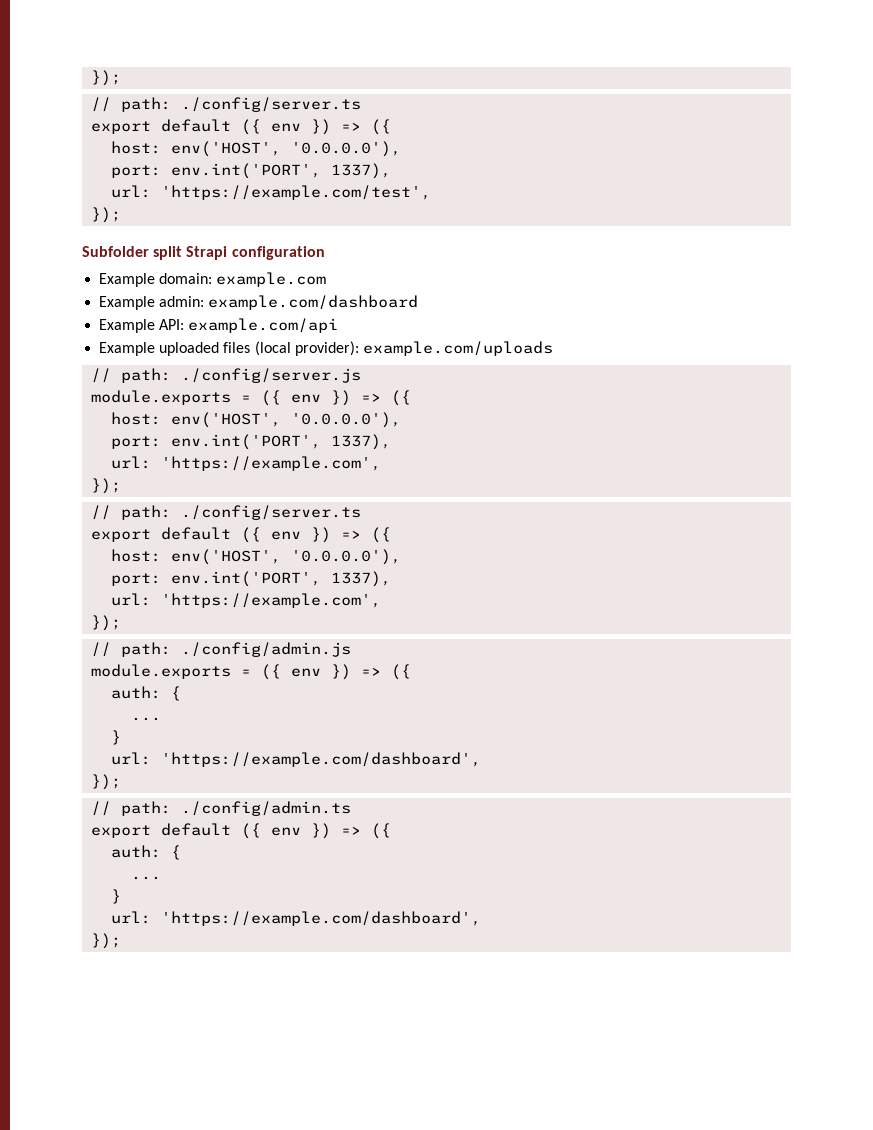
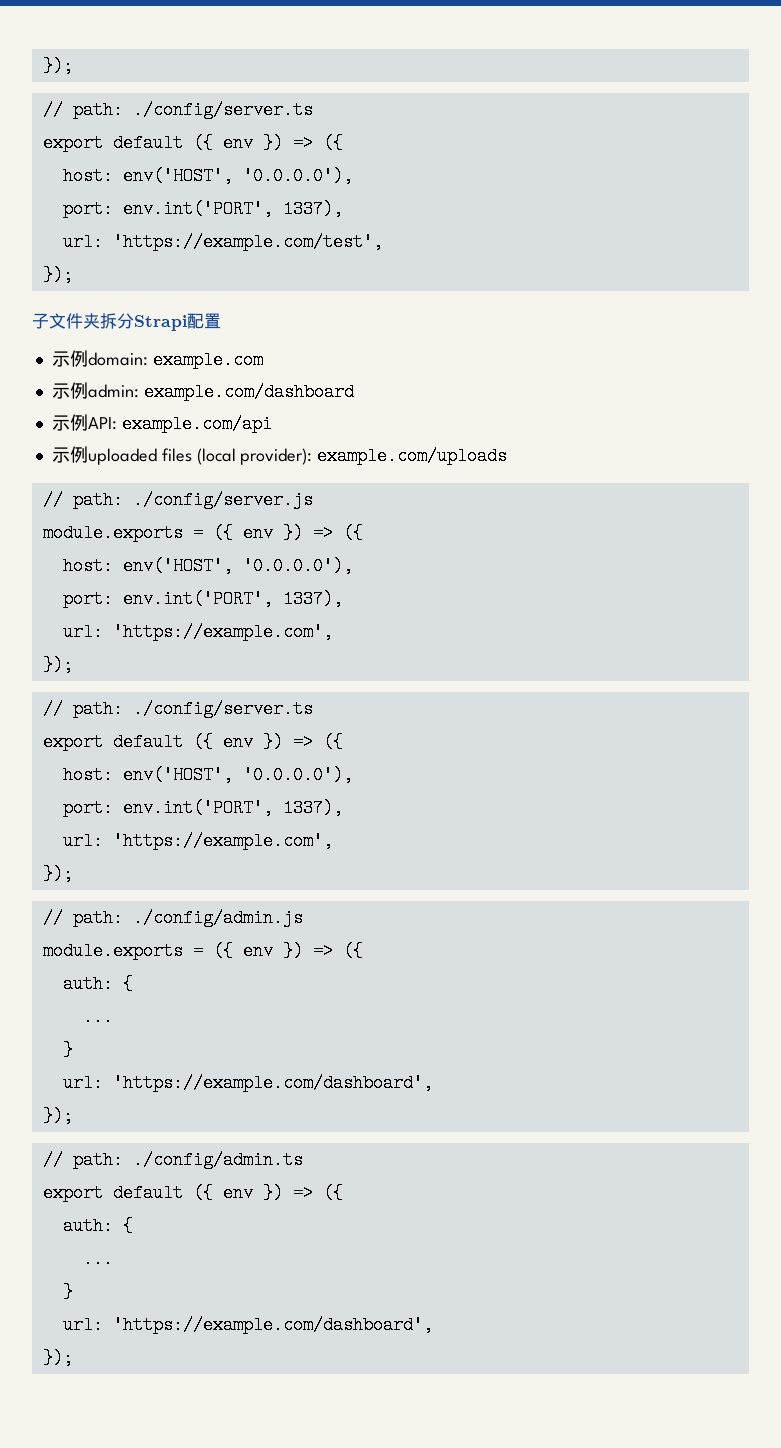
[82,246,325,260] [99,273,156,287] Subfolder split Strapi configuration // Example -> [32,313,221,331] [51,350,88,367] 子文件夹拆分Strapi配置 // 示例
[99,296,156,310] Example -> [51,382,88,399] 示例
[99,319,156,333] Example -> [51,414,88,431] 示例
[99,342,156,356] Example -> [51,446,88,463] 示例

